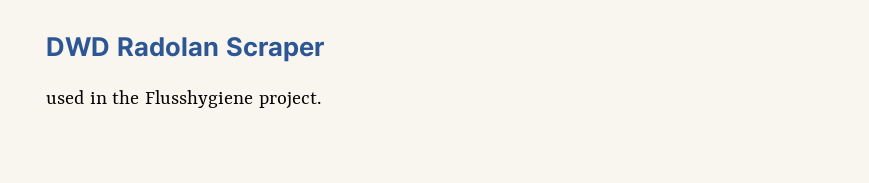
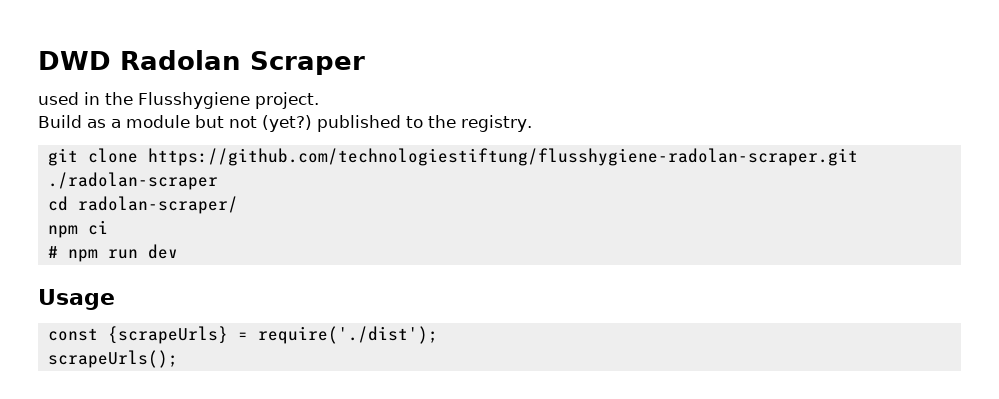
(321, 100) none -> [38,115,532,132] [47,148,858,166] [47,172,218,190] [47,196,238,214] [47,220,108,238] [47,244,178,262] [38,289,115,310] [47,326,438,344] [47,350,178,368] // Build as a module but not (yet?) published to the registry. // git clone https://github.com/technologiestiftung/flusshygiene-radolan-scraper.git ./radolan-scraper // cd radolan-scraper/ // npm ci // # npm run dev // Usage // const {scrapeUrls} = require('./dist'); // scrapeUrls();

